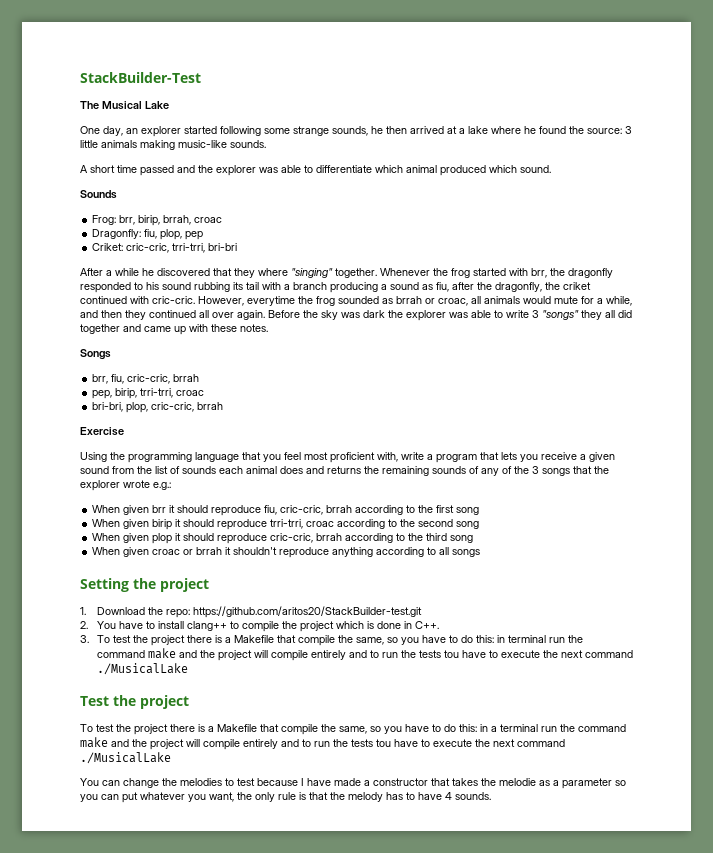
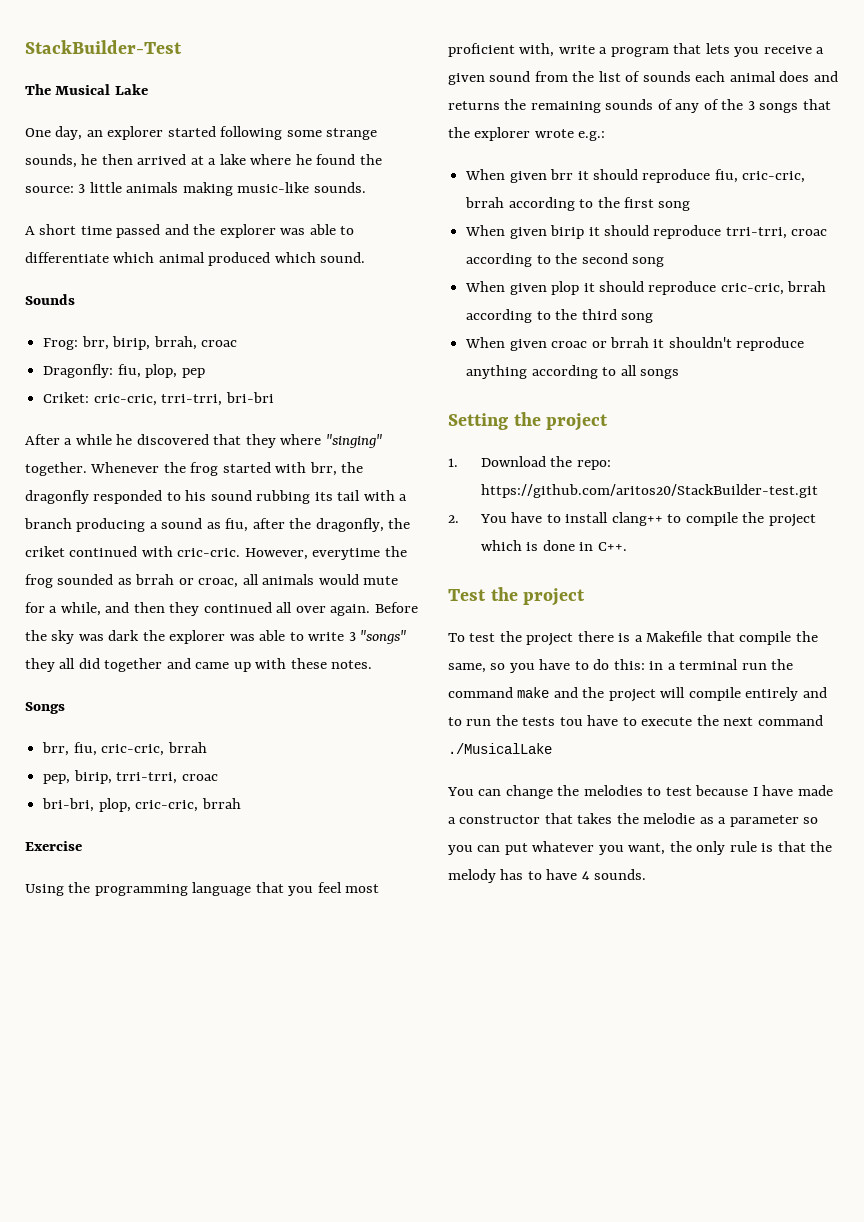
[80,635,583,646] [96,648,633,661] [96,663,188,675] // 3. To test the project there is a Makefile that compile the same, so you have to do this: in terminal run the command make and the project will compile entirely and to run the tests tou have to execute the next command ./MusicalLake -> (627, 546) none

